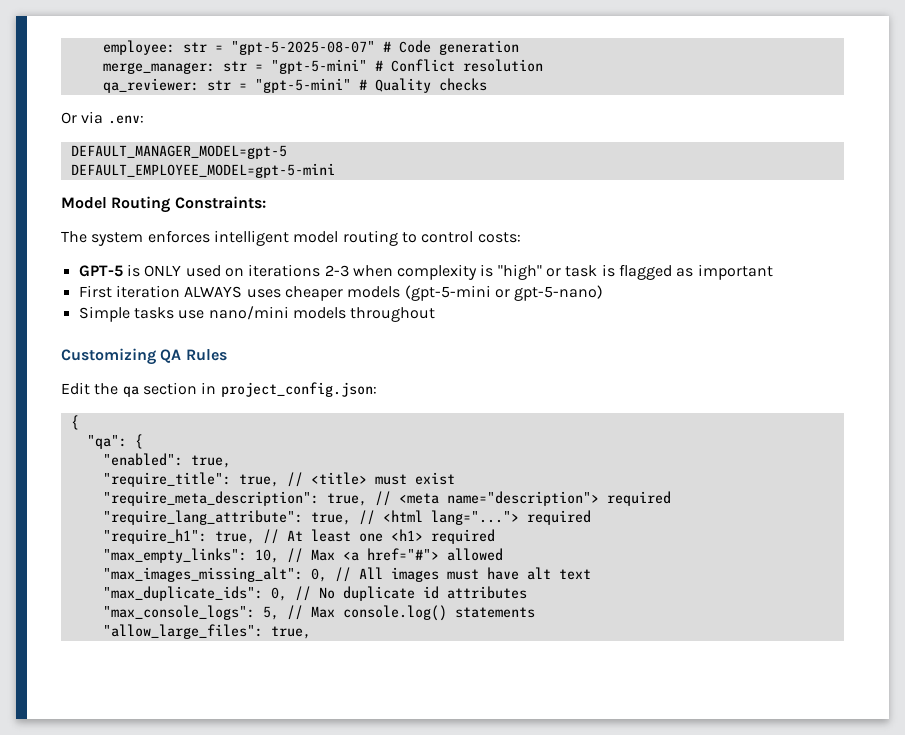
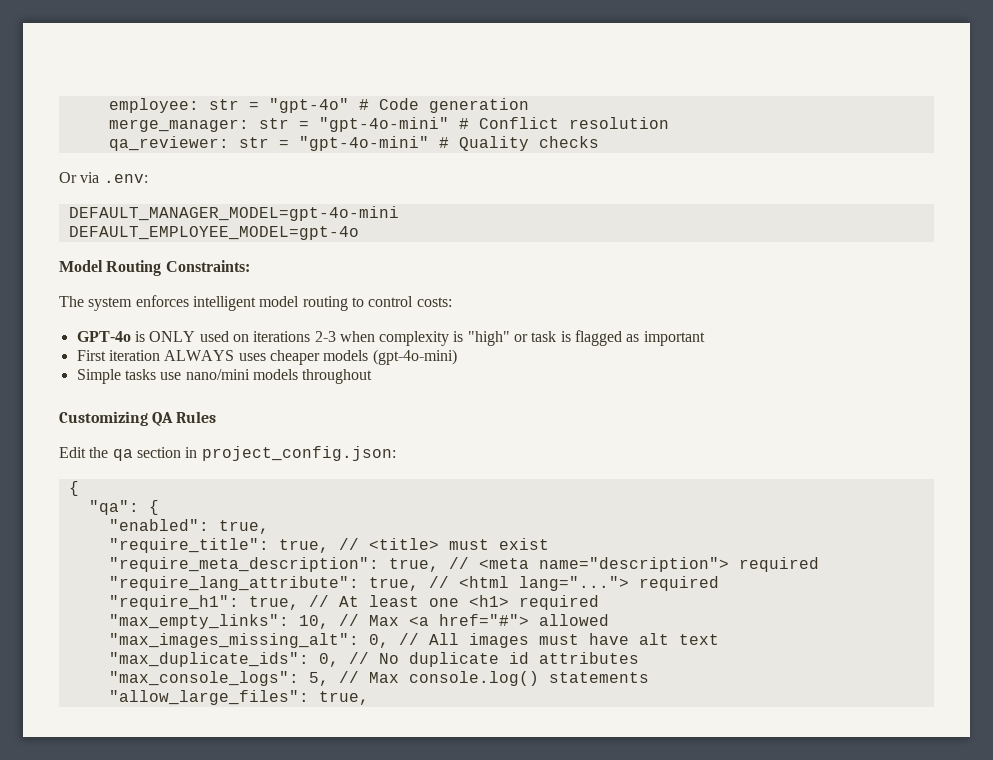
[230,41,375,55] "gpt-5-2025-08-07" -> [268,98,349,113] "gpt-4o"
[270,59,367,74] "gpt-5-mini" -> [318,117,449,132] "gpt-4o-mini"
[254,78,351,93] "gpt-5-mini" -> [298,136,429,151] "gpt-4o-mini"
[70,145,287,159] [70,163,335,178] DEFAULT_MANAGER_MODEL=gpt-5 // DEFAULT_EMPLOYEE_MODEL=gpt-5-mini -> [68,206,399,221] [68,226,359,240] DEFAULT_MANAGER_MODEL=gpt-4o-mini // DEFAULT_EMPLOYEE_MODEL=gpt-4o
[78,265,123,277] GPT-5 -> [76,331,131,342] GPT-4o
[404,285,604,301] (gpt-5-mini or gpt-5-nano) -> [372,349,457,365] (gpt-4o-mini)

